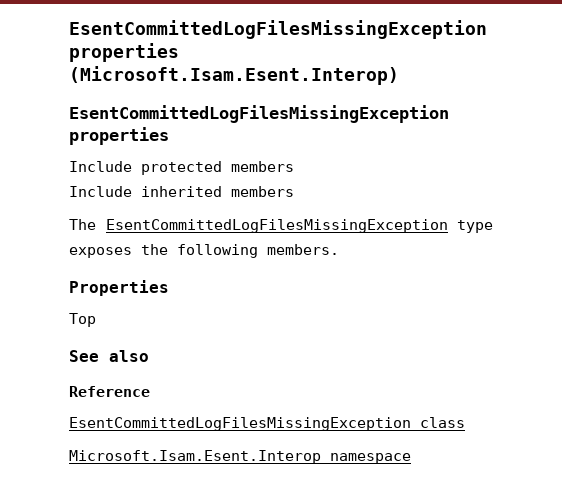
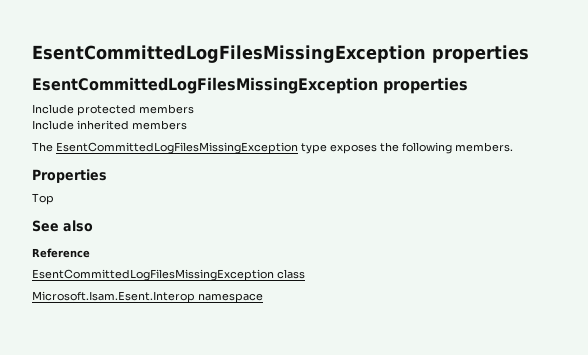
[69,20,487,39] [69,43,179,62] [69,66,399,85] EsentCommittedLogFilesMissingException properties (Microsoft.Isam.Esent.Interop) -> [32,45,529,63] EsentCommittedLogFilesMissingException properties

